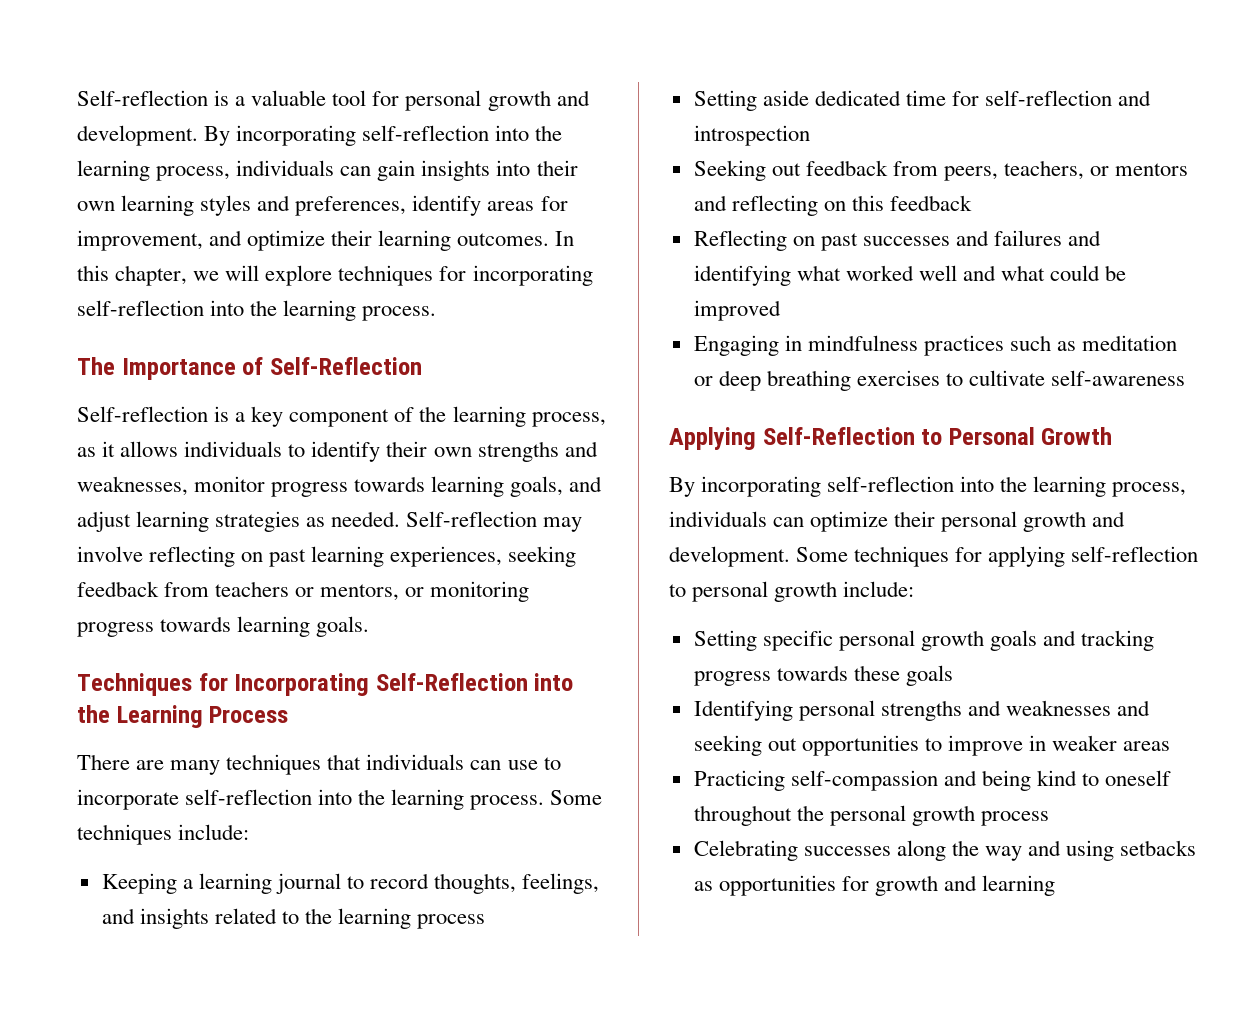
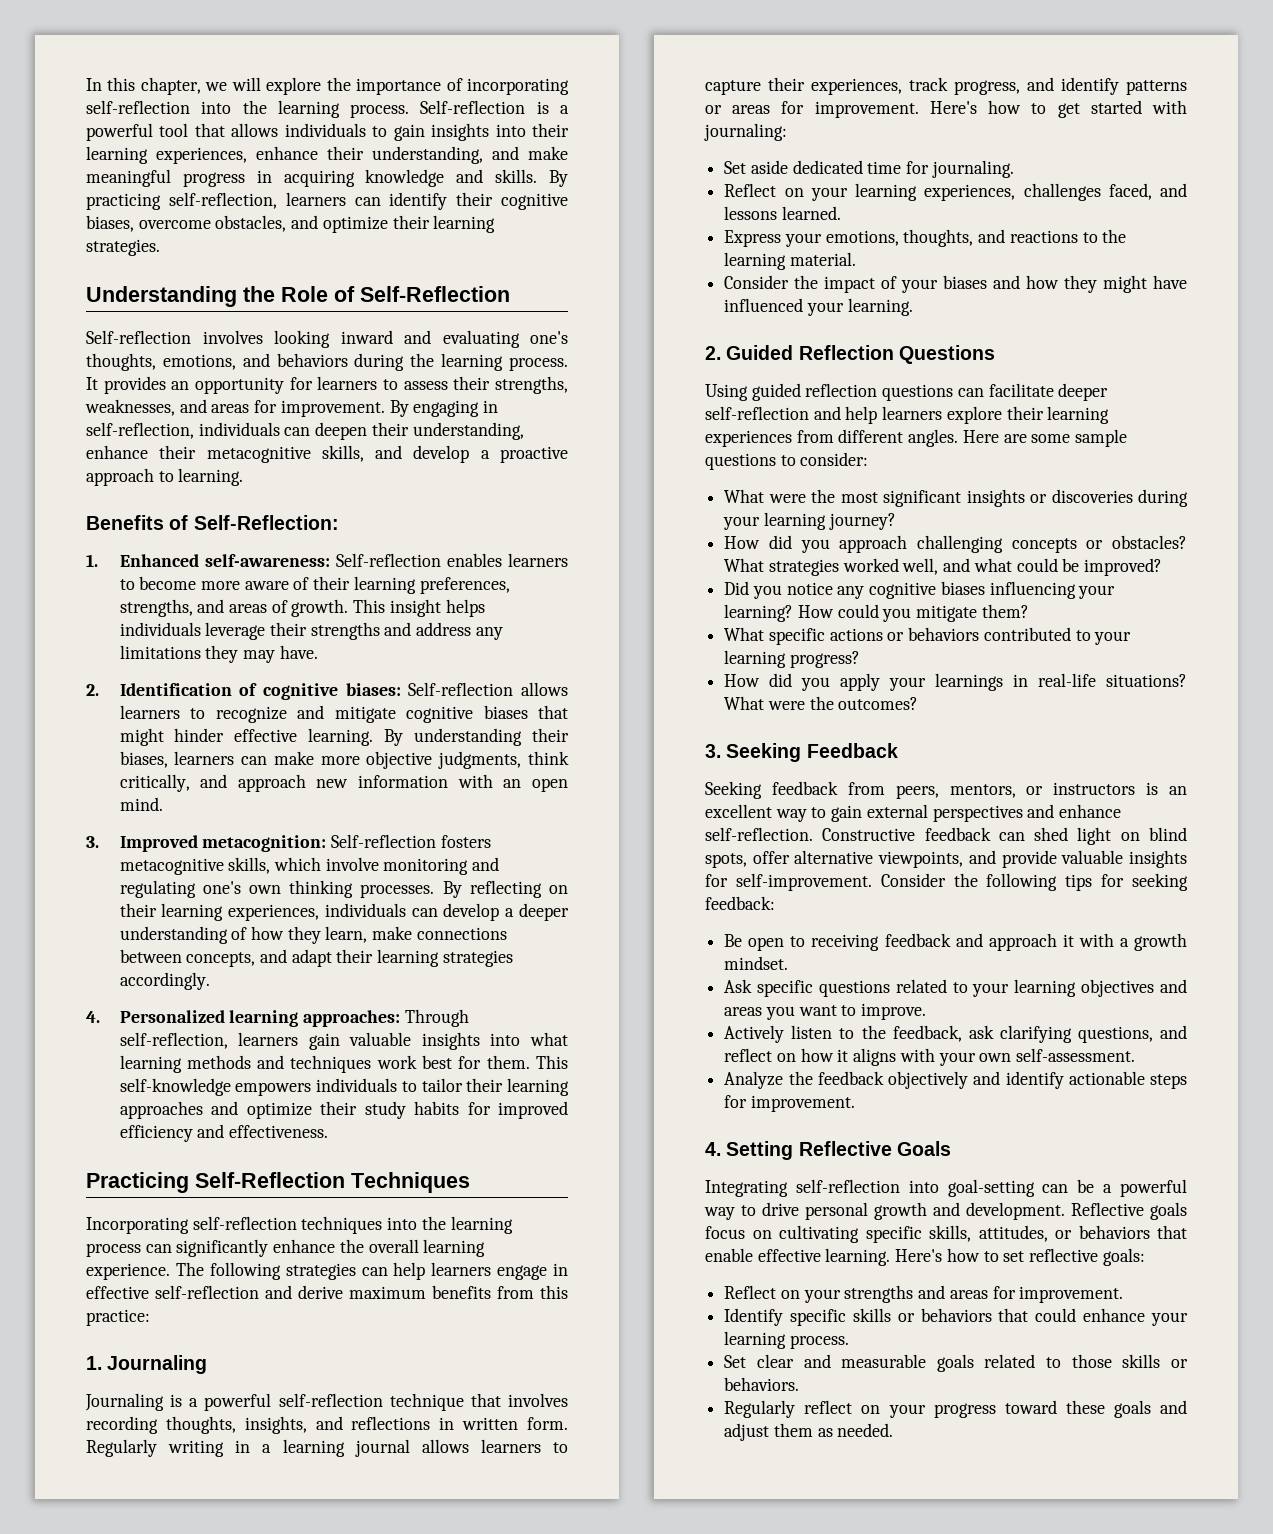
[77,90,590,111] [77,125,563,146] [77,160,578,181] [77,195,568,216] [77,230,550,251] Self-reflection is a valuable tool for personal growth and development. By incorporating self-reflection into the learning process, individuals can gain insights into their own learning styles and preferences, identify areas for improvement, and optimize their learning outcomes. -> (86, 84) none
[338,265,467,286] techniques for -> [326,77,463,95] the importance of
[77,357,422,380] [77,406,606,427] [77,441,598,462] [77,476,603,497] [77,511,583,532] [77,546,577,567] [77,581,530,602] [77,616,370,637] [77,673,574,696] [77,705,289,728] [77,754,561,775] [77,789,603,810] [77,824,250,845] [101,873,600,894] [101,908,486,929] [693,90,1152,111] [693,125,810,146] [693,160,1189,181] [693,195,973,216] [693,230,1102,251] [693,265,1127,286] [693,300,781,321] [693,335,1178,356] [693,370,1186,391] [669,427,1113,450] [669,476,1187,497] [669,511,1126,532] [669,546,1199,567] [669,581,915,602] [693,630,1155,651] [693,665,953,686] [693,700,1151,721] [693,735,1171,756] [693,770,1172,791] [693,805,1050,826] [693,840,1197,861] [693,875,1056,896] // The Importance of Self-Reflection // Self-reflection is a key component of the learning process, as it allows individuals to identify their own strengths and weaknesses, monitor progress towards learning goals, and adjust learning strategies as needed. Self-reflection may involve reflecting on past learning experiences, seeking feedback from teachers or mentors, or monitoring progress towards learning goals. // Techniques for Incorporating Self-Reflection into the Learning Process // There are many techniques that individuals can use to incorporate self-reflection into the learning process. Some techniques include: // Keeping a learning journal to record thoughts, feelings, and insights related to the learning process // Setting aside dedicated time for self-reflection and introspection // Seeking out feedback from peers, teachers, or mentors and reflecting on this feedback // Reflecting on past successes and failures and identifying what worked well and what could be improved // Engaging in mindfulness practices such as meditation or deep breathing exercises to cultivate self-awareness // Applying Self-Reflection to Personal Growth // By incorporating self-reflection into the learning process, individuals can optimize their personal growth and development. Some techniques for applying self-reflection to personal growth include: // Setting specific personal growth goals and tracking progress towards these goals // Identifying personal strengths and weaknesses and seeking out opportunities to improve in weaker areas // Practicing self-compassion and being kind to oneself throughout the personal growth process // Celebrating successes along the way and using setbacks as opportunities for growth and learning -> [420,100,569,114] [86,123,570,141] [86,146,568,164] [86,169,568,187] [86,192,568,210] [86,215,496,233] [86,239,160,256] [86,286,510,307] [86,330,568,348] [86,353,568,371] [86,376,568,394] [85,399,499,417] [86,422,524,440] [86,445,568,463] [86,468,244,486] [86,515,339,530] [86,553,568,567] [119,576,510,594] [119,599,485,617] [119,622,503,640] [119,645,318,663] [86,682,568,700] [119,705,568,723] [119,728,569,746] [119,751,569,769] [119,774,568,792] [119,797,163,811] [86,834,491,852] [119,857,500,875] [119,880,569,898] [119,903,569,921] [119,926,507,944] [119,949,513,967] [119,972,210,990] [86,1009,469,1027] [119,1032,568,1050] [119,1055,568,1073] [119,1078,569,1096] [119,1101,569,1119] [119,1124,328,1142] [86,1172,470,1193] [86,1216,513,1234] [86,1239,486,1257] [86,1262,568,1280] [86,1285,568,1299] [86,1309,150,1326] [86,1355,208,1374] [85,1393,568,1411] [86,1416,568,1434] [86,1439,568,1457] [705,77,1187,95] [705,100,1187,118] [704,123,787,141] [724,160,1014,178] [724,183,1187,201] [724,206,841,220] [724,229,1127,247] [724,252,856,270] [724,275,1187,293] [724,298,913,316] [705,345,995,364] [705,383,1109,401] [705,406,1110,424] [705,429,1128,447] [705,452,869,470] [724,489,1188,507] [723,512,896,530] [724,535,1187,553] [724,558,1163,576] [724,581,1116,599] [724,604,1029,622] [724,627,1132,645] [724,650,860,668] [724,673,1187,691] [724,696,919,710] [705,743,898,762] [705,781,1187,799] [705,804,1122,822] [705,827,1187,845] [705,850,1187,868] [705,873,1188,891] [705,896,775,910] [724,933,1187,951] [724,956,789,970] [724,979,1187,997] [724,1003,927,1020] [724,1025,1187,1043] [724,1048,1136,1066] [724,1071,1187,1089] [724,1095,855,1112] [705,1141,951,1160] [705,1179,1187,1197] [704,1202,1187,1220] [705,1225,1187,1243] [705,1248,1145,1266] [724,1285,1124,1303] [724,1308,1188,1326] [724,1331,849,1349] [724,1354,1188,1372] [724,1377,800,1391] [724,1400,1187,1418] [724,1423,894,1441] Self-reflection is a powerful tool that allows individuals to gain insights into their learning experiences, enhance their understanding, and make meaningful progress in acquiring knowledge and skills. By practicing self-reflection, learners can identify their cognitive biases, overcome obstacles, and optimize their learning strategies. // Understanding the Role of Self-Reflection // Self-reflection involves looking inward and evaluating one's thoughts, emotions, and behaviors during the learning process. It provides an opportunity for learners to assess their strengths, weaknesses, and areas for improvement. By engaging in self-reflection, individuals can deepen their understanding, enhance their metacognitive skills, and develop a proactive approach to learning. // Benefits of Self-Reflection: // 1. Enhanced self-awareness: Self-reflection enables learners to become more aware of their learning preferences, strengths, and areas of growth. This insight helps individuals leverage their strengths and address any limitations they may have. // 2. Identification of cognitive biases: Self-reflection allows learners to recognize and mitigate cognitive biases that might hinder effective learning. By understanding their biases, learners can make more objective judgments, think critically, and approach new information with an open mind. // 3. Improved metacognition: Self-reflection fosters metacognitive skills, which involve monitoring and regulating one's own thinking processes. By reflecting on their learning experiences, individuals can develop a deeper understanding of how they learn, make connections between concepts, and adapt their learning strategies accordingly. // 4. Personalized learning approaches: Through self-reflection, learners gain valuable insights into what learning methods and techniques work best for them. This self-knowledge empowers individuals to tailor their learning approaches and optimize their study habits for improved efficiency and effectiveness. // Practicing Self-Reflection Techniques // Incorporating self-reflection techniques into the learning process can significantly enhance the overall learning experience. The following strategies can help learners engage in effective self-reflection and derive maximum benefits from this practice: // 1. Journaling // Journaling is a powerful self-reflection technique that involves recording thoughts, insights, and reflections in written form. Regularly writing in a learning journal allows learners to capture their experiences, track progress, and identify patterns or areas for improvement. Here's how to get started with journaling: // Set aside dedicated time for journaling. // Reflect on your learning experiences, challenges faced, and lessons learned. // Express your emotions, thoughts, and reactions to the learning material. // Consider the impact of your biases and how they might have influenced your learning. // 2. Guided Reflection Questions // Using guided reflection questions can facilitate deeper self-reflection and help learners explore their learning experiences from different angles. Here are some sample questions to consider: // What were the most significant insights or discoveries during your learning journey? // How did you approach challenging concepts or obstacles? What strategies worked well, and what could be improved? // Did you notice any cognitive biases influencing your learning? How could you mitigate them? // What specific actions or behaviors contributed to your learning progress? // How did you apply your learnings in real-life situations? What were the outcomes? // 3. Seeking Feedback // Seeking feedback from peers, mentors, or instructors is an excellent way to gain external perspectives and enhance self-reflection. Constructive feedback can shed light on blind spots, offer alternative viewpoints, and provide valuable insights for self-improvement. Consider the following tips for seeking feedback: // Be open to receiving feedback and approach it with a growth mindset. // Ask specific questions related to your learning objectives and areas you want to improve. // Actively listen to the feedback, ask clarifying questions, and reflect on how it aligns with your own self-assessment. // Analyze the feedback objectively and identify actionable steps for improvement. // 4. Setting Reflective Goals // Integrating self-reflection into goal-setting can be a powerful way to drive personal growth and development. Reflective goals focus on cultivating specific skills, attitudes, or behaviors that enable effective learning. Here's how to set reflective goals: // Reflect on your strengths and areas for improvement. // Identify specific skills or behaviors that could enhance your learning process. // Set clear and measurable goals related to those skills or behaviors. // Regularly reflect on your progress toward these goals and adjust them as needed.

